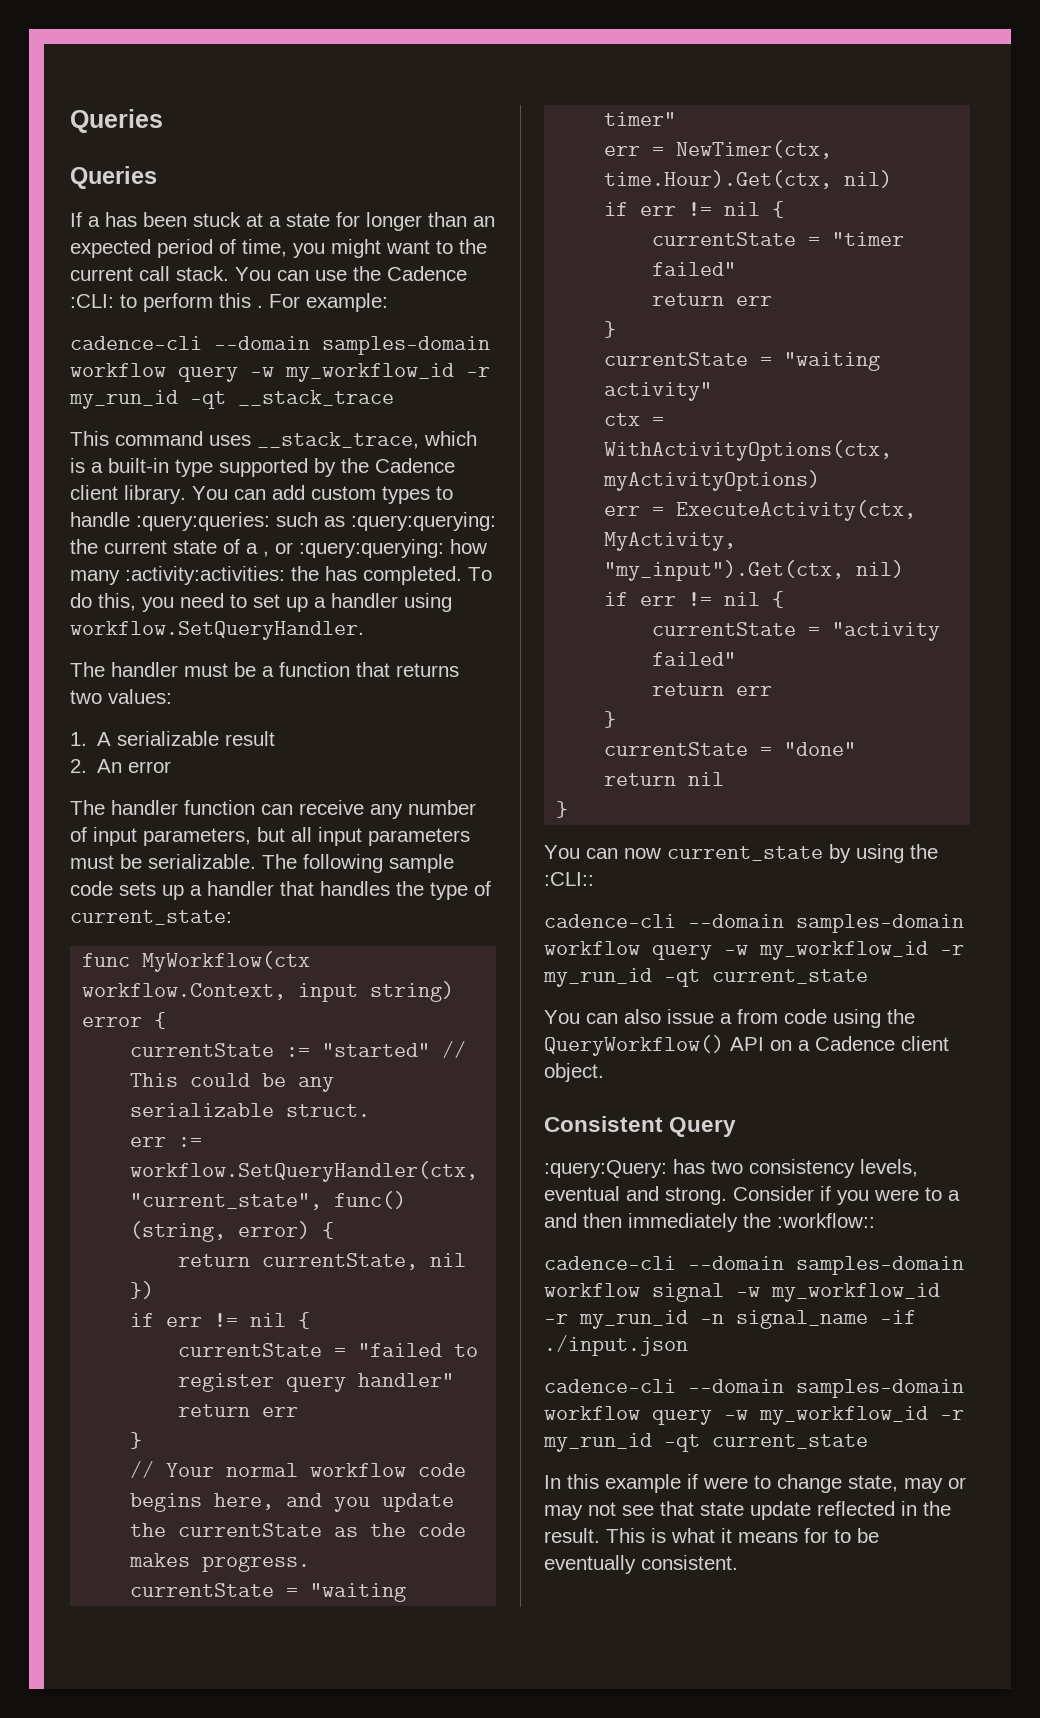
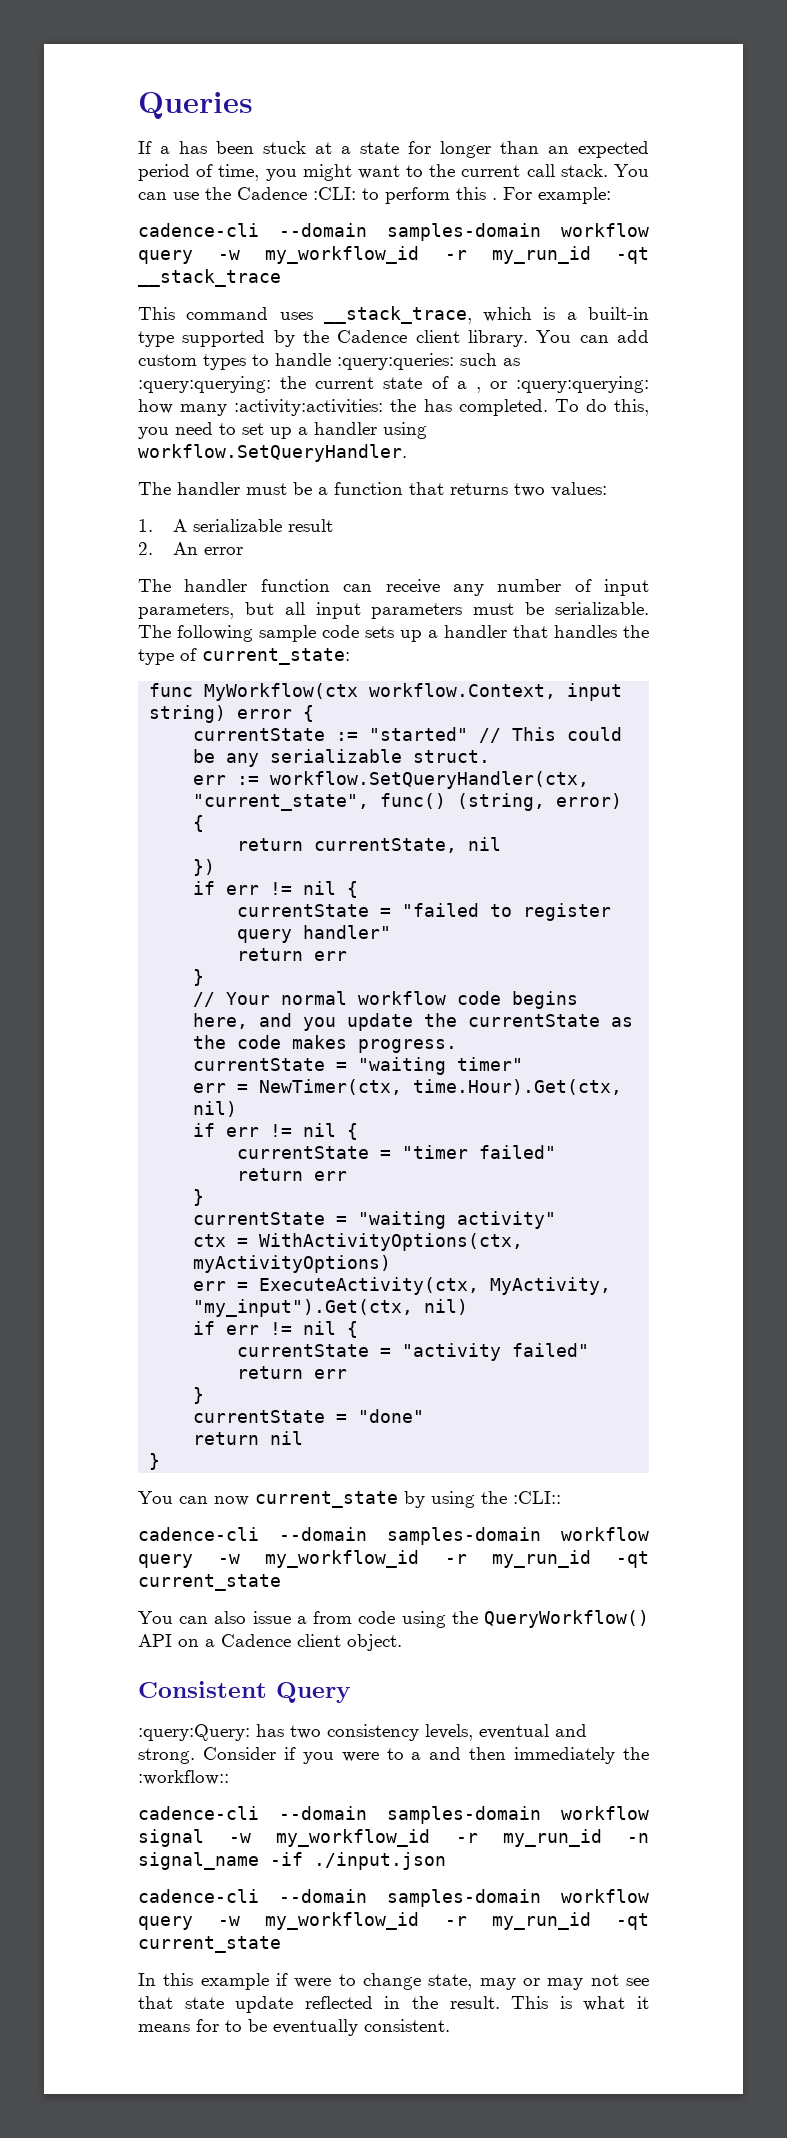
[70,109,163,133] [70,166,157,189] Queries // Queries -> [138,92,253,119] Queries

